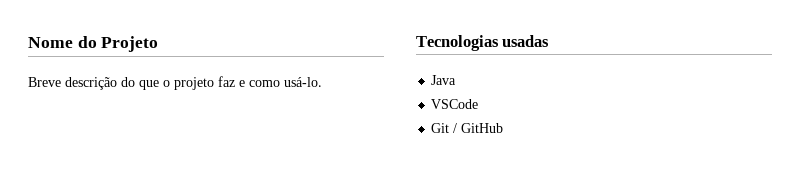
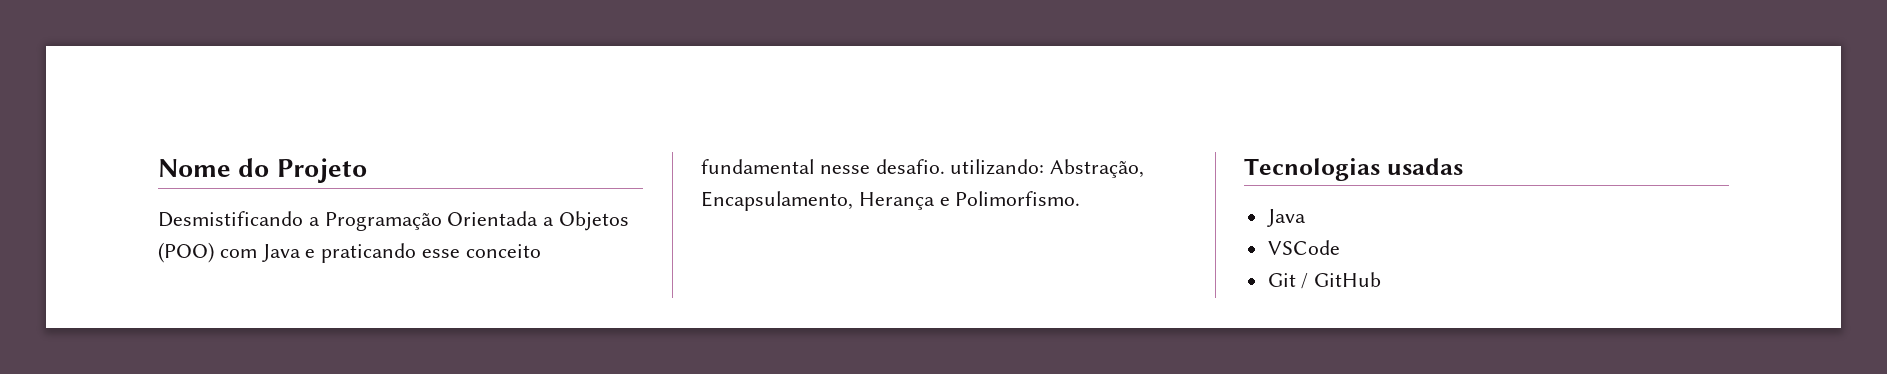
[28,76,322,90] Breve descrição do que o projeto faz e como usá-lo. -> [158,211,630,231] [158,242,541,263] [701,159,1145,178] [701,191,1081,211] Desmistificando a Programação Orientada a Objetos (POO) com Java e praticando esse conceito fundamental nesse desafio. utilizando: Abstração, Encapsulamento, Herança e Polimorfismo.

